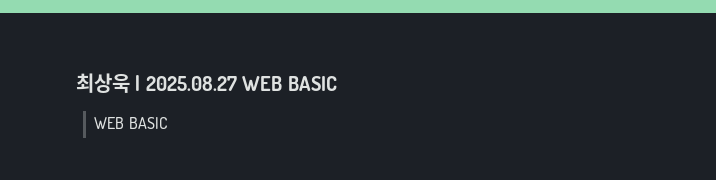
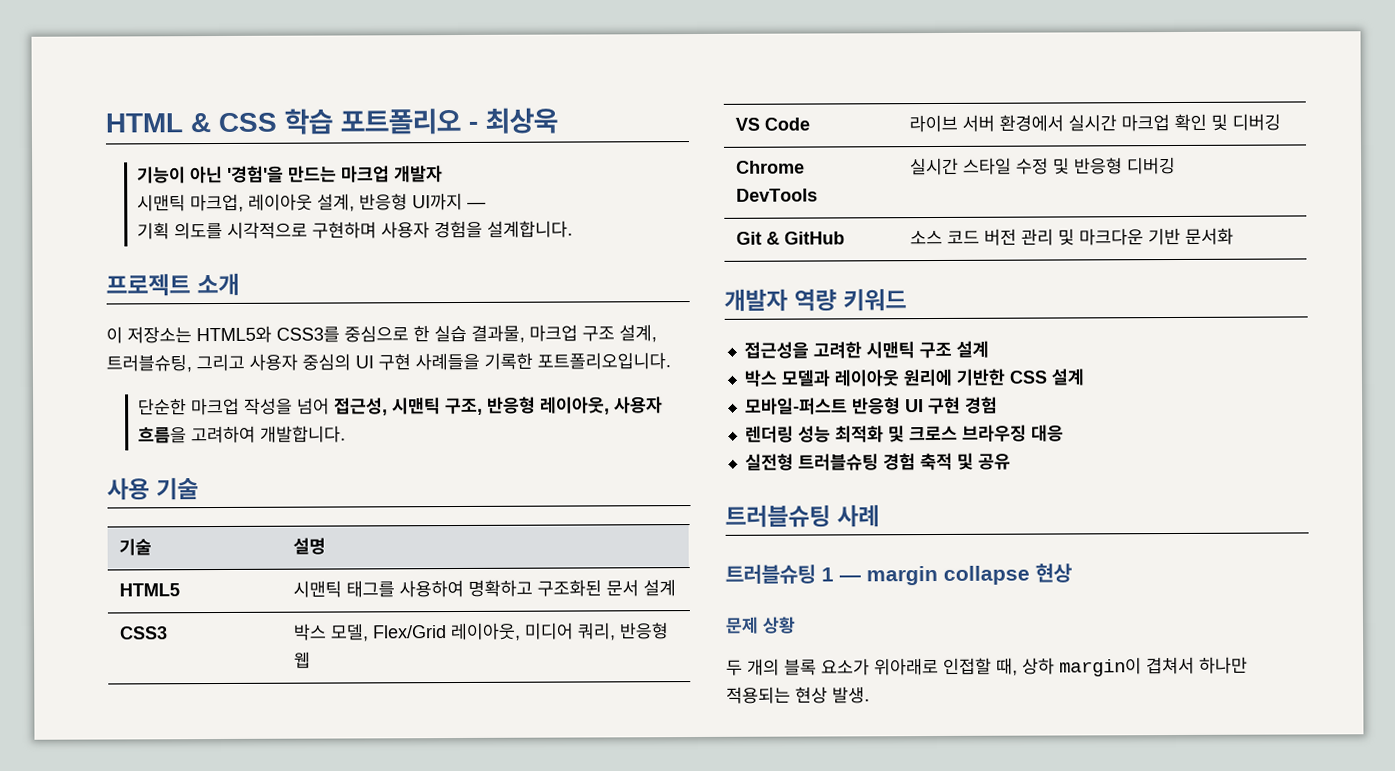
[76,73,337,93] [94,117,168,129] 최상욱 | 2025.08.27 WEB BASIC // WEB BASIC -> [105,107,558,135] [136,165,443,184] [136,192,486,213] [136,220,573,240] [106,272,240,297] [106,324,657,344] [106,352,671,373] [137,396,663,416] [137,425,346,444] [107,477,199,501] [118,538,152,556] [292,537,326,555] [118,583,180,597] [292,579,676,598] [119,626,168,640] [292,622,669,642] [293,651,311,669] [734,117,810,131] [908,113,1281,133] [735,160,805,174] [735,188,818,202] [909,156,1176,176] [735,231,845,245] [909,227,1234,246] [724,288,907,312] [743,340,989,359] [743,368,1085,387] [744,396,998,415] [744,424,1064,443] [744,452,1011,471] [725,504,880,528] [725,563,1072,586] [725,616,796,634] [726,656,1248,677] [726,686,870,704] HTML & CSS 학습 포트폴리오 - 최상욱 // 기능이 아닌 '경험'을 만드는 마크업 개발자 // 시맨틱 마크업, 레이아웃 설계, 반응형 UI까지 — // 기획 의도를 시각적으로 구현하며 사용자 경험을 설계합니다. // 프로젝트 소개 // 이 저장소는 HTML5와 CSS3를 중심으로 한 실습 결과물, 마크업 구조 설계, 트러블슈팅, 그리고 사용자 중심의 UI 구현 사례들을 기록한 포트폴리오입니다. // 단순한 마크업 작성을 넘어 접근성, 시맨틱 구조, 반응형 레이아웃, 사용자 흐름을 고려하여 개발합니다. // 사용 기술 // 기술 | 설명 // HTML5 | 시맨틱 태그를 사용하여 명확하고 구조화된 문서 설계 // CSS3 | 박스 모델, Flex/Grid 레이아웃, 미디어 쿼리, 반응형 웹 // VS Code | 라이브 서버 환경에서 실시간 마크업 확인 및 디버깅 // Chrome DevTools | 실시간 스타일 수정 및 반응형 디버깅 // Git & GitHub | 소스 코드 버전 관리 및 마크다운 기반 문서화 // 개발자 역량 키워드 // 접근성을 고려한 시맨틱 구조 설계 // 박스 모델과 레이아웃 원리에 기반한 CSS 설계 // 모바일-퍼스트 반응형 UI 구현 경험 // 렌더링 성능 최적화 및 크로스 브라우징 대응 // 실전형 트러블슈팅 경험 축적 및 공유 // 트러블슈팅 사례 // 트러블슈팅 1 — margin collapse 현상 // 문제 상황 // 두 개의 블록 요소가 위아래로 인접할 때, 상하 margin이 겹쳐서 하나만 적용되는 현상 발생.

